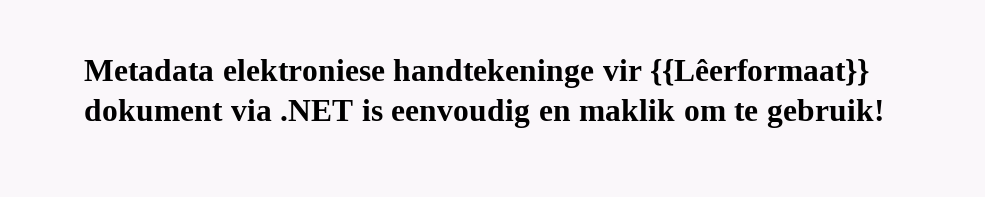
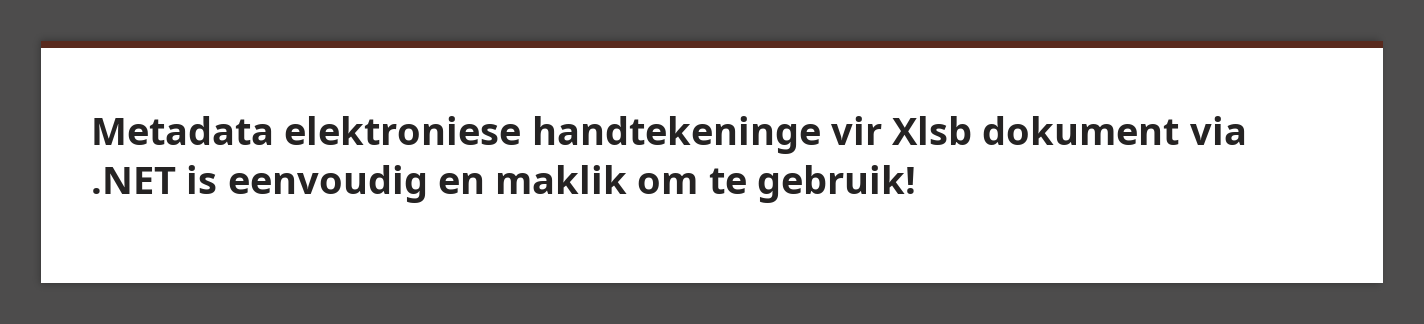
[650,59,870,86] {{Lêerformaat}} -> [892,116,973,145] Xlsb

